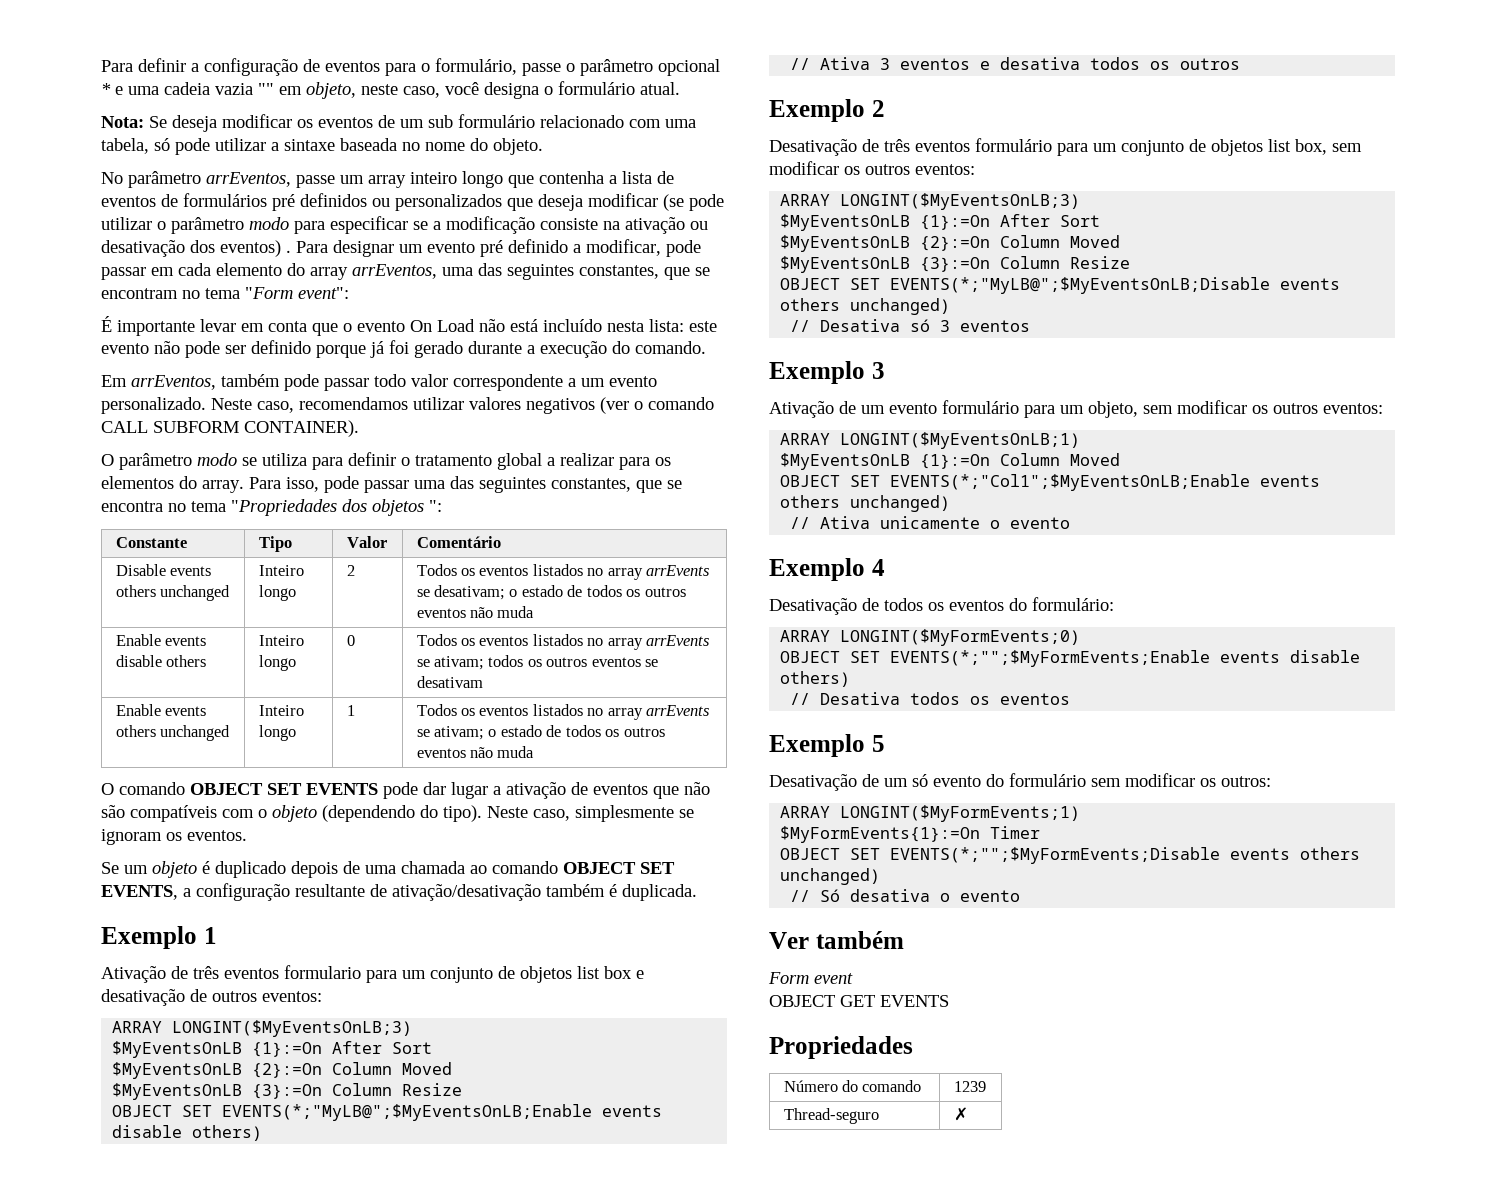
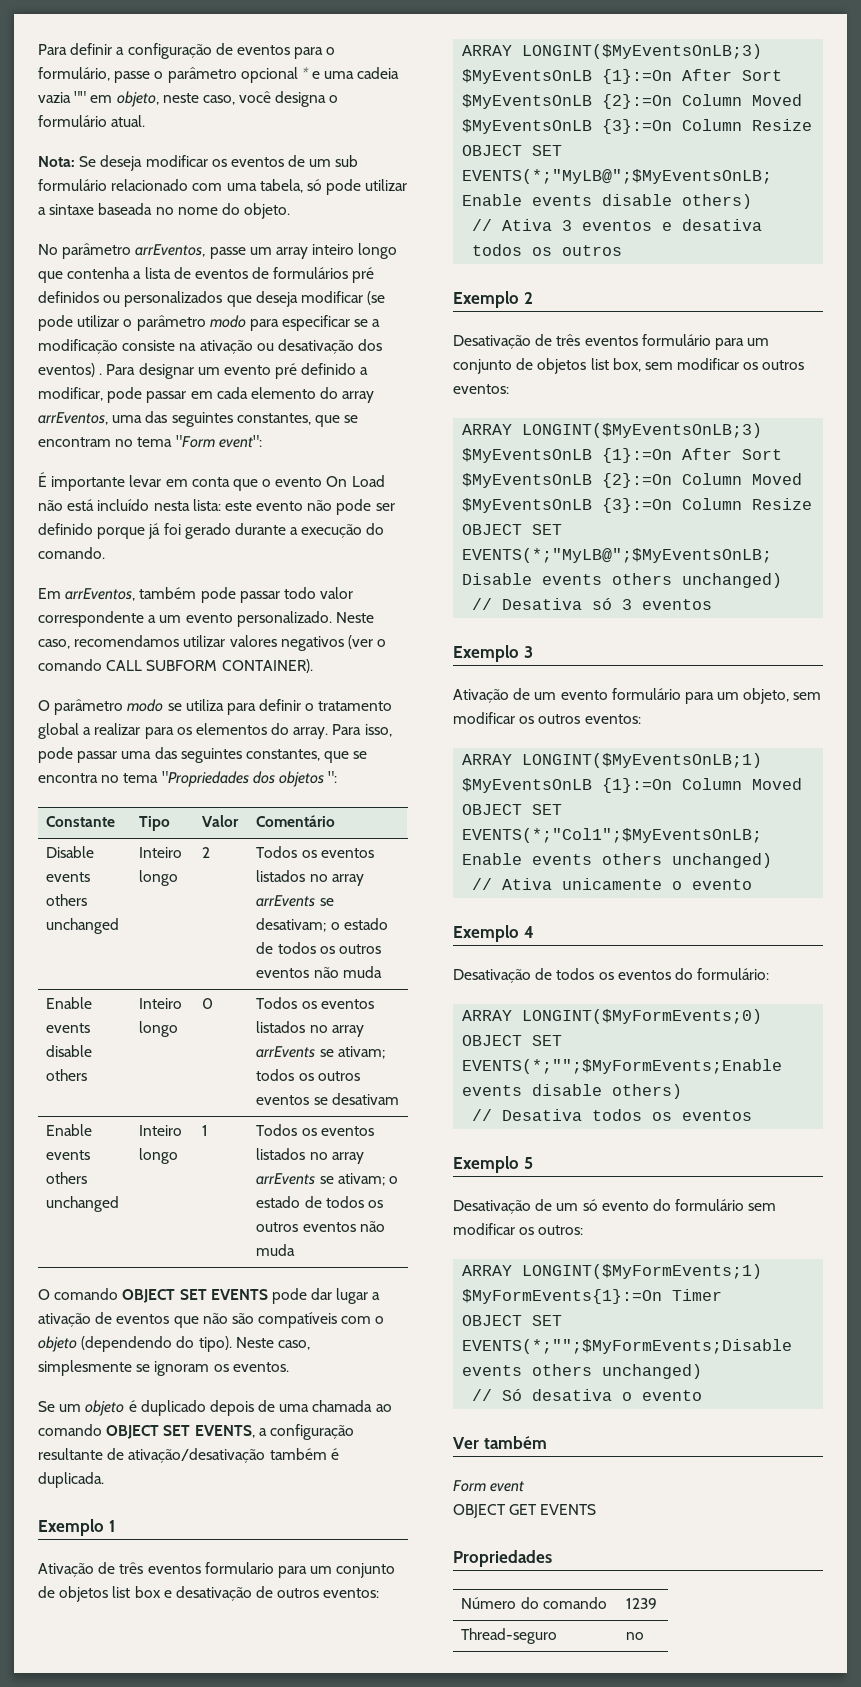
[953,1107,968,1121] ✗ -> [626,1632,645,1640] no

